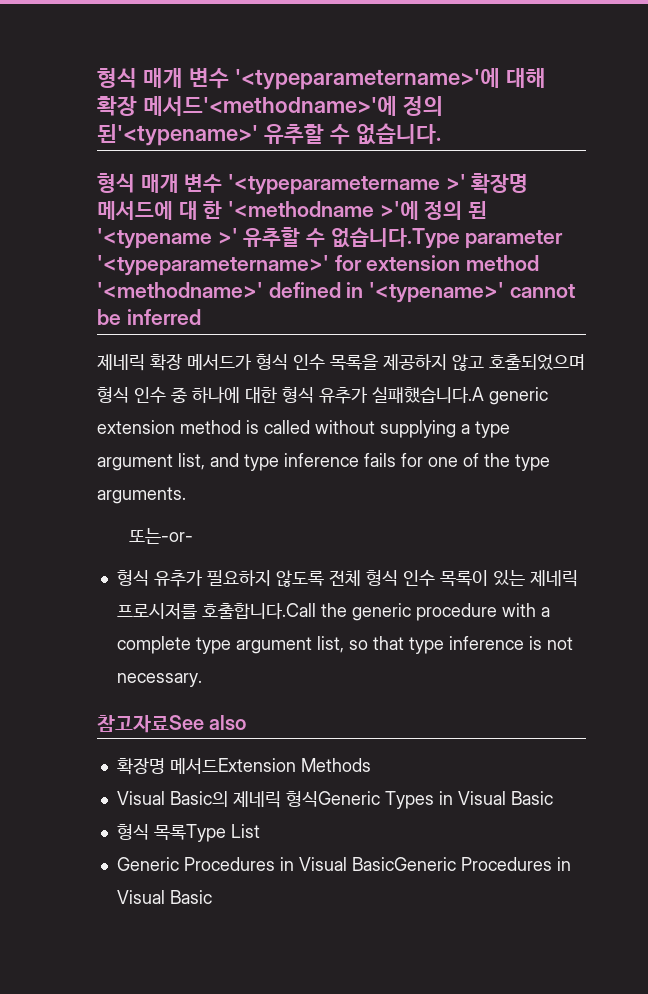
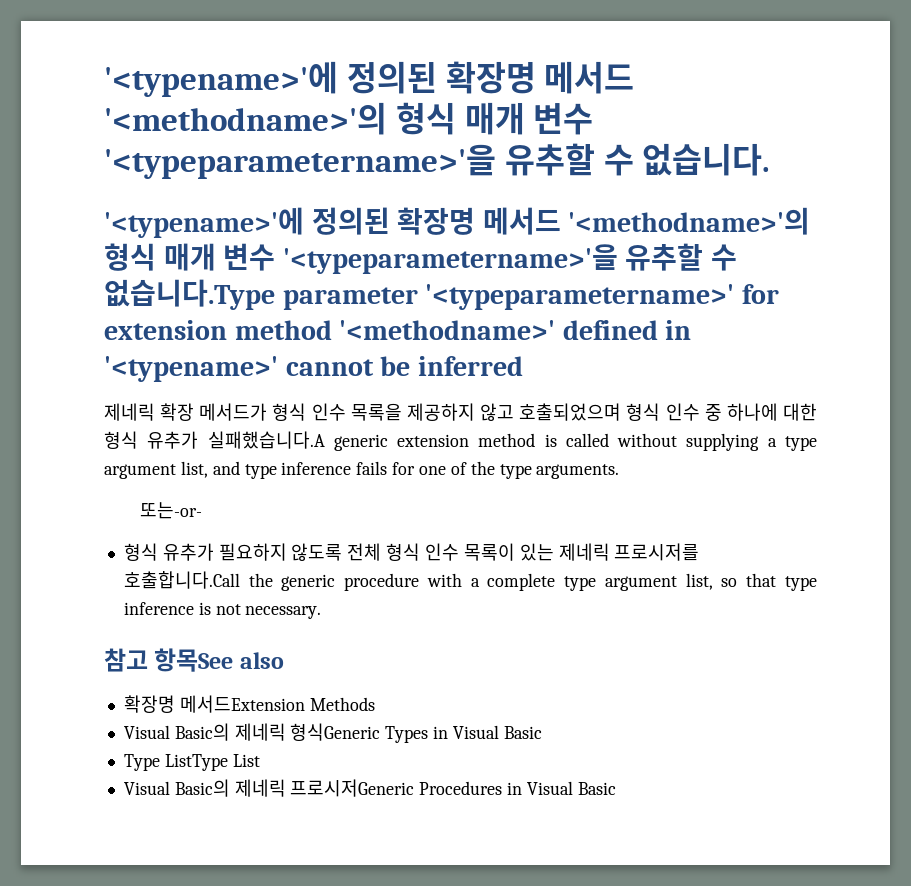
[97,68,546,90] [97,96,443,116] [97,123,441,146] [97,173,529,195] [97,201,488,220] [97,228,238,249] 형식 매개 변수 '<typeparametername>'에 대해 확장 메서드'<methodname>'에 정의 된'<typename>' 유추할 수 없습니다. // 형식 매개 변수 '<typeparametername >' 확장명 메서드에 대 한 '<methodname >'에 정의 된 '<typename >' -> [104,61,635,97] [104,102,594,135] [104,143,771,179] [104,207,811,238] [104,243,618,274] '<typename>'에 정의된 확장명 메서드 '<methodname>'의 형식 매개 변수 '<typeparametername>'을 유추할 수 없습니다. // '<typename>'에 정의된 확장명 메서드 '<methodname>'의 형식 매개 변수 '<typeparametername>'을
[97,715,204,733] 참고자료See -> [104,648,234,672] 참고 항목See
[116,824,226,842] 형식 목록Type -> [123,754,228,771] Type ListType
[116,857,456,871] Generic Procedures in Visual BasicGeneric -> [123,779,415,797] Visual Basic의 제네릭 프로시저Generic

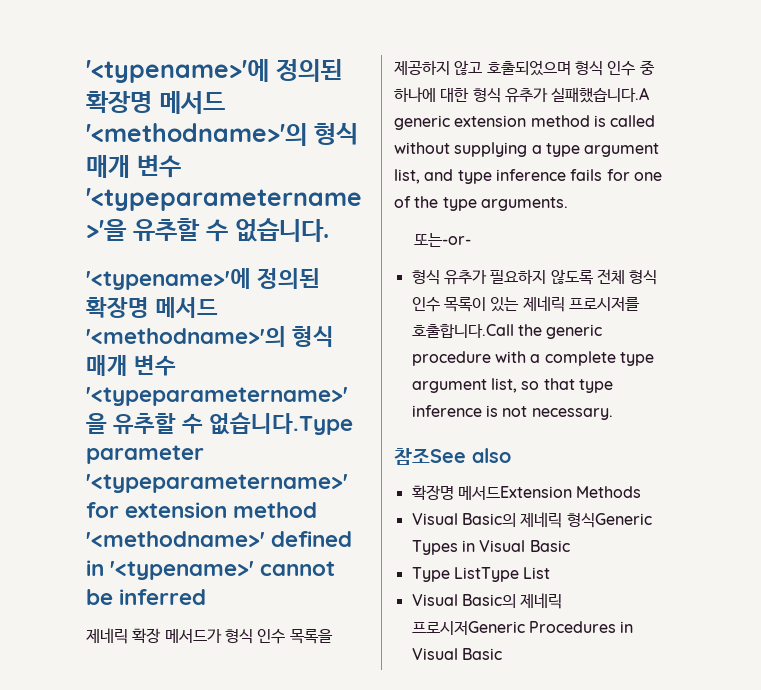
[104,648,234,672] 참고 항목See -> [394,448,466,465] 참조See

